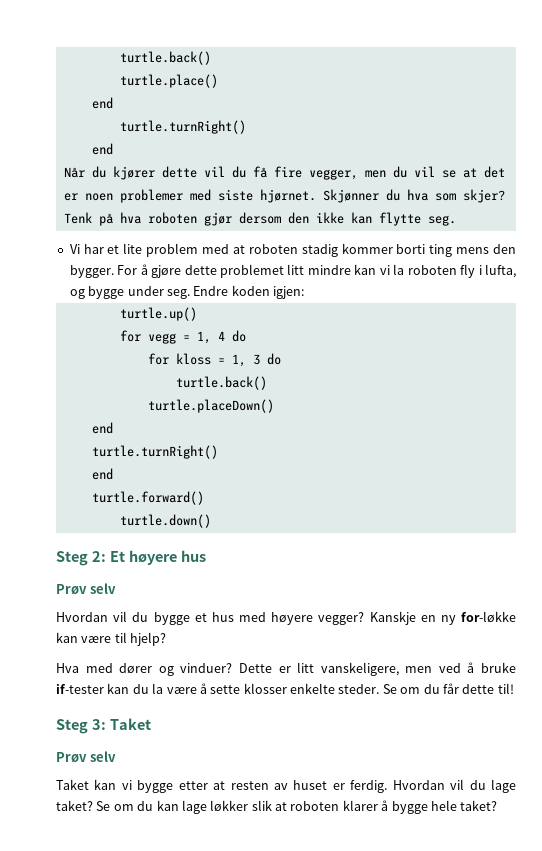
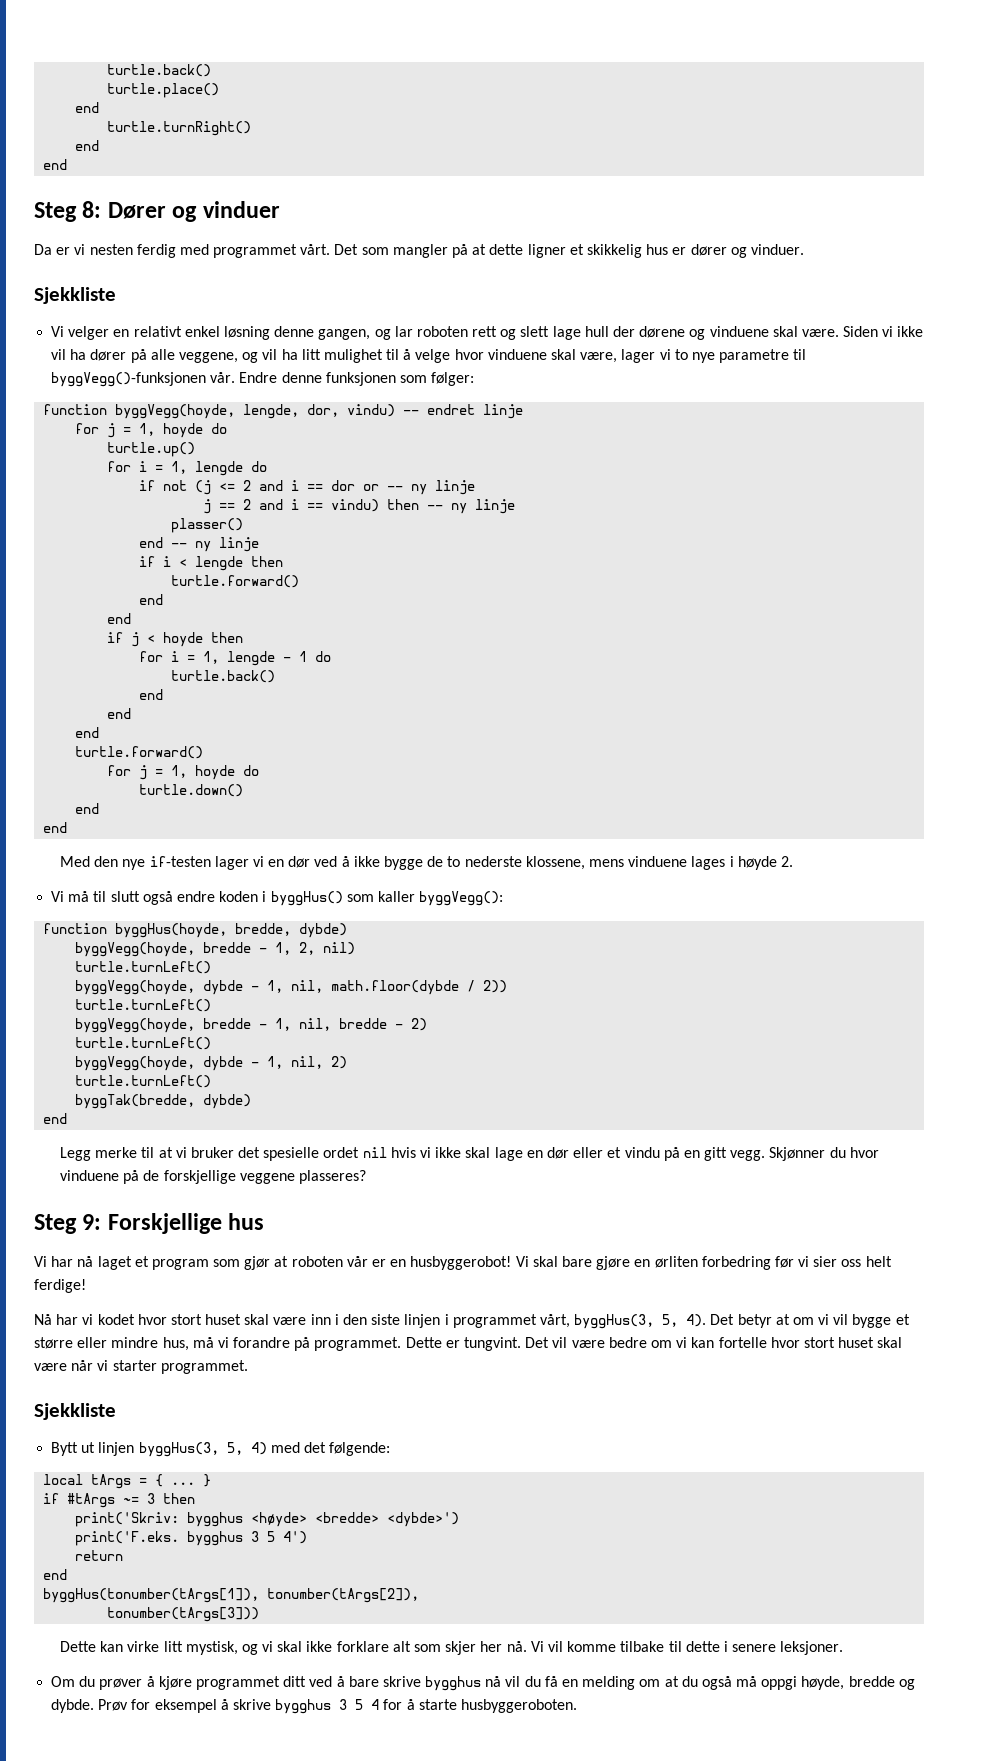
[63,166,505,180] [63,189,505,203] [63,212,456,226] [69,243,517,257] [69,264,516,278] [69,285,304,299] Når du kjører dette vil du få fire vegger, men du vil se at det er noen problemer med siste hjørnet. Skjønner du hva som skjer? Tenk på hva roboten gjør dersom den ikke kan flytte seg. // Vi har et lite problem med at roboten stadig kommer borti ting mens den bygger. For å gjøre dette problemet litt mindre kan vi la roboten fly i lufta, og bygge under seg. Endre koden igjen: -> [43,159,68,170] [34,201,280,222] [34,244,804,258] [34,287,116,304] [51,326,924,340] [51,349,807,363] [51,372,475,387] [43,404,524,419] [75,423,228,438] end // Steg 8: Dører og vinduer // Da er vi nesten ferdig med programmet vårt. Det som mangler på at dette ligner et skikkelig hus er dører og vinduer. // Sjekkliste // Vi velger en relativt enkel løsning denne gangen, og lar roboten rett og slett lage hull der dørene og vinduene skal være. Siden vi ikke vil ha dører på alle veggene, og vil ha litt mulighet til å velge hvor vinduene skal være, lager vi to nye parametre til byggVegg()-funksjonen vår. Endre denne funksjonen som følger: // function byggVegg(hoyde, lengde, dor, vindu) -- endret linje // for j = 1, hoyde do
[147,330,246,344] [147,353,260,367] vegg = 1, 4 do // for kloss = 1, 3 -> [139,461,268,476] [139,480,476,495] [203,499,516,514] [171,518,244,533] [139,537,260,552] [139,556,284,571] [171,575,300,588] [139,594,164,605] [107,613,132,624] [107,632,244,647] [139,651,308,666] i = 1, lengde do // if not (j <= 2 and i == dor or -- ny linje // j == 2 and i == vindu) then -- ny linje // plasser() // end -- ny linje // if i < lengde then // turtle.forward() // end // end // if j < hoyde then // for i = 1, lengde - 1
[147,399,274,413] [91,422,113,434] [91,445,218,459] turtle.placeDown() // end // turtle.turnRight() -> [139,689,164,700] [107,708,132,719] end // end
[119,514,211,528] [56,550,206,566] [56,583,116,595] [56,611,516,625] [56,632,167,646] [56,662,516,676] [56,683,514,694] [56,718,151,734] [56,751,116,763] [56,779,516,793] [56,800,498,814] turtle.down() // Steg 2: Et høyere hus // Prøv selv // Hvordan vil du bygge et hus med høyere vegger? Kanskje en ny for-løkke kan være til hjelp? // Hva med dører og vinduer? Dette er litt vanskeligere, men ved å bruke if-tester kan du la være å sette klosser enkelte steder. Se om du får dette til! // Steg 3: Taket // Prøv selv // Taket kan vi bygge etter at resten av huset er ferdig. Hvordan vil du lage taket? Se om du kan lage løkker slik at roboten klarer å bygge hele taket? -> [107,765,260,780] [139,784,244,797] [75,803,100,814] [43,822,68,833] [59,856,793,870] [51,891,504,906] [43,923,348,938] [75,942,356,957] [75,961,212,974] [75,980,508,995] [75,999,212,1012] [75,1018,428,1033] [75,1037,212,1050] [75,1056,348,1071] [75,1075,212,1088] [75,1094,252,1109] [43,1113,68,1124] [59,1147,879,1161] [59,1170,366,1184] [34,1213,265,1234] [34,1256,892,1270] [34,1279,86,1293] [34,1314,910,1329] [34,1337,903,1351] [34,1360,248,1374] [34,1403,116,1420] [51,1442,391,1457] [43,1474,212,1489] [43,1493,196,1508] [75,1512,460,1527] [75,1531,308,1546] [75,1550,124,1561] [43,1569,68,1580] [43,1588,420,1603] [107,1607,260,1622] [59,1641,844,1655] [51,1676,915,1691] [51,1699,577,1714] for j = 1, hoyde do // turtle.down() // end // end // Med den nye if-testen lager vi en dør ved å ikke bygge de to nederste klossene, mens vinduene lages i høyde 2. // Vi må til slutt også endre koden i byggHus() som kaller byggVegg(): // function byggHus(hoyde, bredde, dybde) // byggVegg(hoyde, bredde - 1, 2, nil) // turtle.turnLeft() // byggVegg(hoyde, dybde - 1, nil, math.floor(dybde / 2)) // turtle.turnLeft() // byggVegg(hoyde, bredde - 1, nil, bredde - 2) // turtle.turnLeft() // byggVegg(hoyde, dybde - 1, nil, 2) // turtle.turnLeft() // byggTak(bredde, dybde) // end // Legg merke til at vi bruker det spesielle ordet nil hvis vi ikke skal lage en dør eller et vindu på en gitt vegg. Skjønner du hvor vinduene på de forskjellige veggene plasseres? // Steg 9: Forskjellige hus // Vi har nå laget et program som gjør at roboten vår er en husbyggerobot! Vi skal bare gjøre en ørliten forbedring før vi sier oss helt ferdige! // Nå har vi kodet hvor stort huset skal være inn i den siste linjen i programmet vårt, byggHus(3, 5, 4). Det betyr at om vi vil bygge et større eller mindre hus, må vi forandre på programmet. Dette er tungvint. Det vil være bedre om vi kan fortelle hvor stort huset skal være når vi starter programmet. // Sjekkliste // Bytt ut linjen byggHus(3, 5, 4) med det følgende: // local tArgs = { ... } // if #tArgs ~= 3 then // print('Skriv: bygghus <høyde> <bredde> <dybde>') // print('F.eks. bygghus 3 5 4') // return // end // byggHus(tonumber(tArgs[1]), tonumber(tArgs[2]), // tonumber(tArgs[3])) // Dette kan virke litt mystisk, og vi skal ikke forklare alt som skjer her nå. Vi vil komme tilbake til dette i senere leksjoner. // Om du prøver å kjøre programmet ditt ved å bare skrive bygghus nå vil du få en melding om at du også må oppgi høyde, bredde og dybde. Prøv for eksempel å skrive bygghus 3 5 4 for å starte husbyggeroboten.

